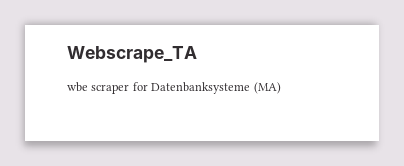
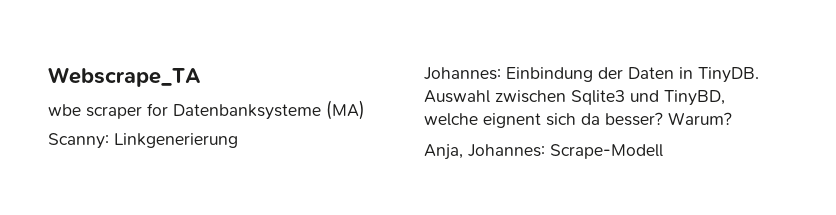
(281, 88) none -> [48,133,238,149] [424,67,759,83] [424,90,725,106] [424,112,732,128] [424,144,663,160] // Scanny: Linkgenerierung // Johannes: Einbindung der Daten in TinyDB. Auswahl zwischen Sqlite3 und TinyBD, welche eignent sich da besser? Warum? // Anja, Johannes: Scrape-Modell

